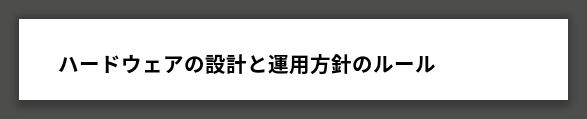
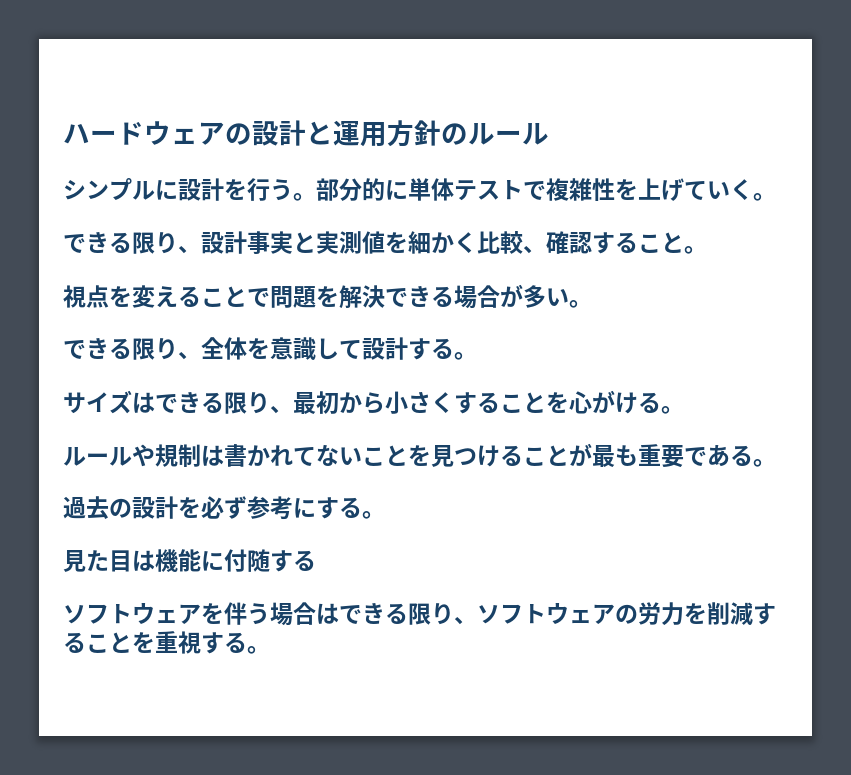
(436, 64) none -> [63,178,776,201] [63,231,707,254] [63,284,592,309] [63,337,477,361] [63,390,684,414] [63,443,776,468] [63,496,385,520] [63,549,316,572] [63,602,776,626] [63,631,270,654] // シンプルに設計を行う。部分的に単体テストで複雑性を上げていく。 // できる限り、設計事実と実測値を細かく比較、確認すること。 // 視点を変えることで問題を解決できる場合が多い。 // できる限り、全体を意識して設計する。 // サイズはできる限り、最初から小さくすることを心がける。 // ルールや規制は書かれてないことを見つけることが最も重要である。 // 過去の設計を必ず参考にする。 // 見た目は機能に付随する // ソフトウェアを伴う場合はできる限り、ソフトウェアの労力を削減することを重視する。

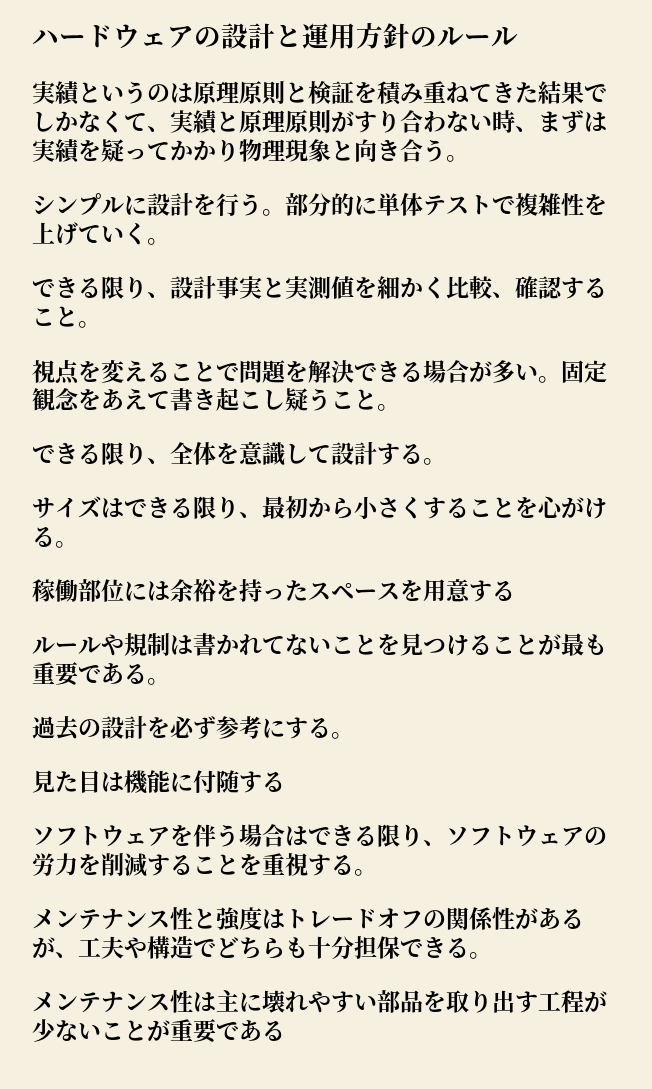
(549, 134) none -> [32,81,607,106] [32,110,607,135] [32,139,469,164] // 実績というのは原理原則と検証を積み重ねてきた結果でしかなくて、実績と原理原則がすり合わない時、まずは実績を疑ってかかり物理現象と向き合う。
(592, 304) none -> [561,360,607,383] [32,388,400,411] 固定観念をあえて書き起こし疑うこと。
(684, 410) none -> [32,579,515,603] // 稼働部位には余裕を持ったスペースを用意する
(270, 650) none -> [32,907,584,932] [32,936,492,960] [32,990,607,1013] [32,1019,285,1043] // メンテナンス性と強度はトレードオフの関係性があるが、工夫や構造でどちらも十分担保できる。 // メンテナンス性は主に壊れやすい部品を取り出す工程が少ないことが重要である

